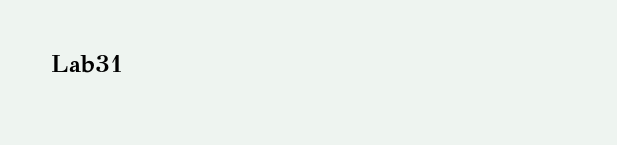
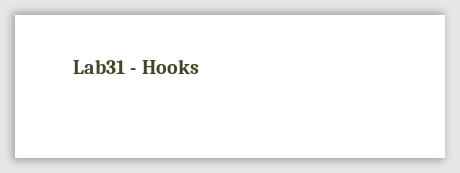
(123, 64) none -> [130,59,199,74] - Hooks

